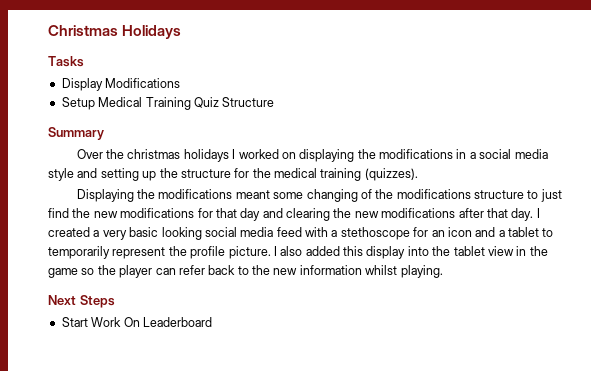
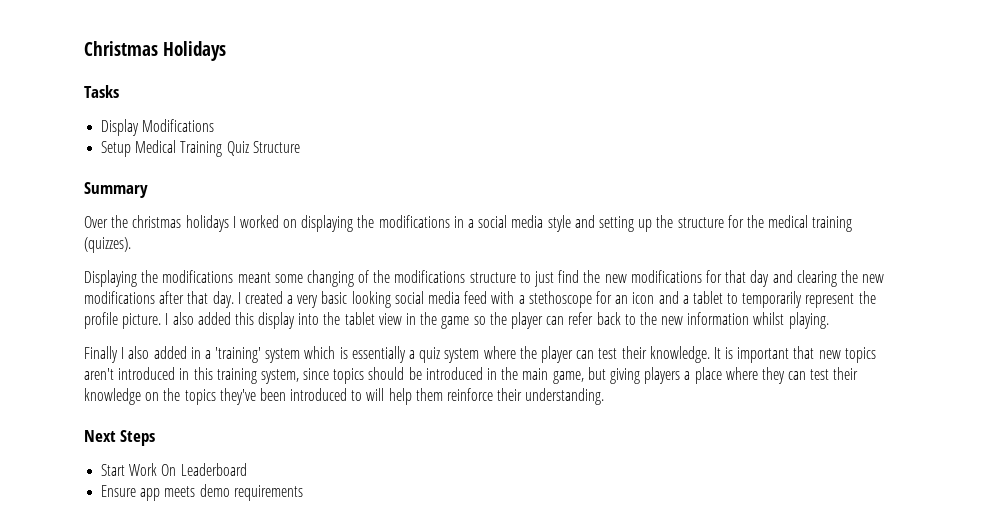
(443, 271) none -> [84,346,876,363] [84,367,859,384] [84,388,605,405] // Finally I also added in a 'training' system which is essentially a quiz system where the player can test their knowledge. It is important that new topics aren't introduced in this training system, since topics should be introduced in the main game, but giving players a place where they can test their knowledge on the topics they've been introduced to will help them reinforce their understanding.
(212, 322) none -> [101,484,303,501] // Ensure app meets demo requirements

